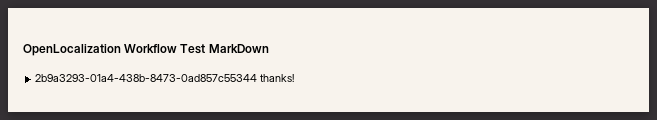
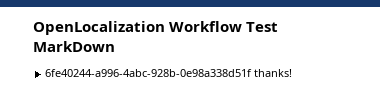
[35,74,258,82] 2b9a3293-01a4-438b-8473-0ad857c55344 -> [45,69,253,77] 6fe40244-a996-4abc-928b-0e98a338d51f

